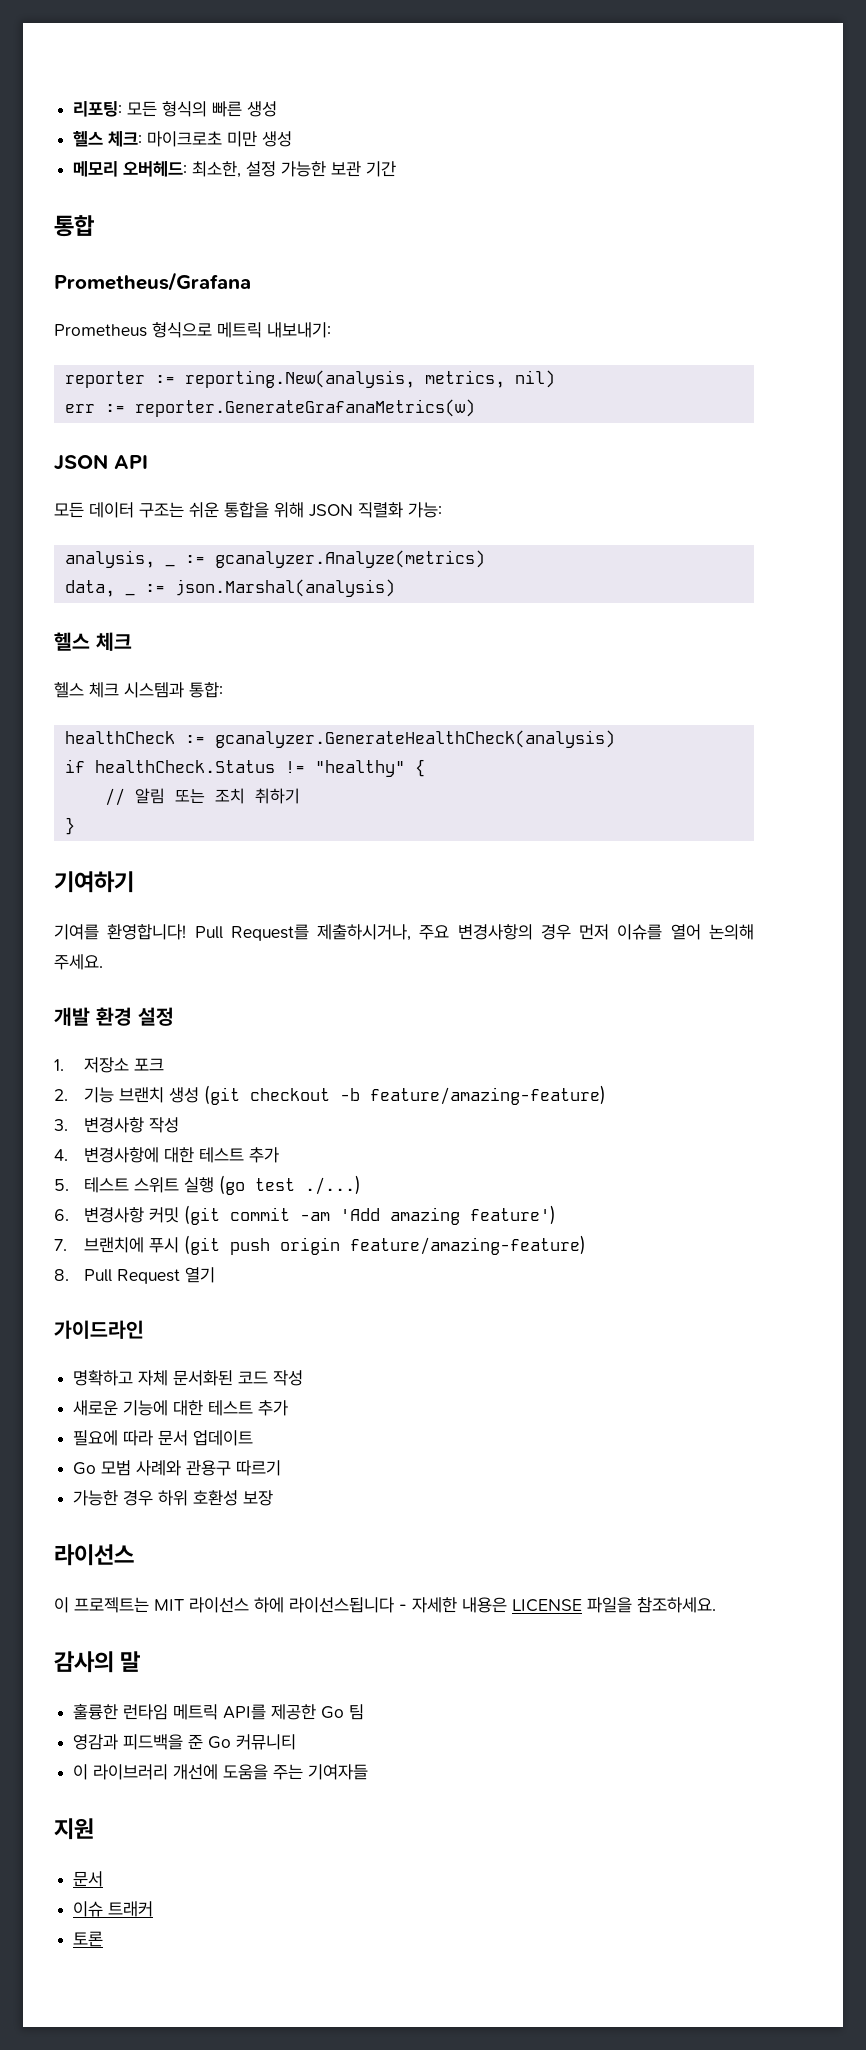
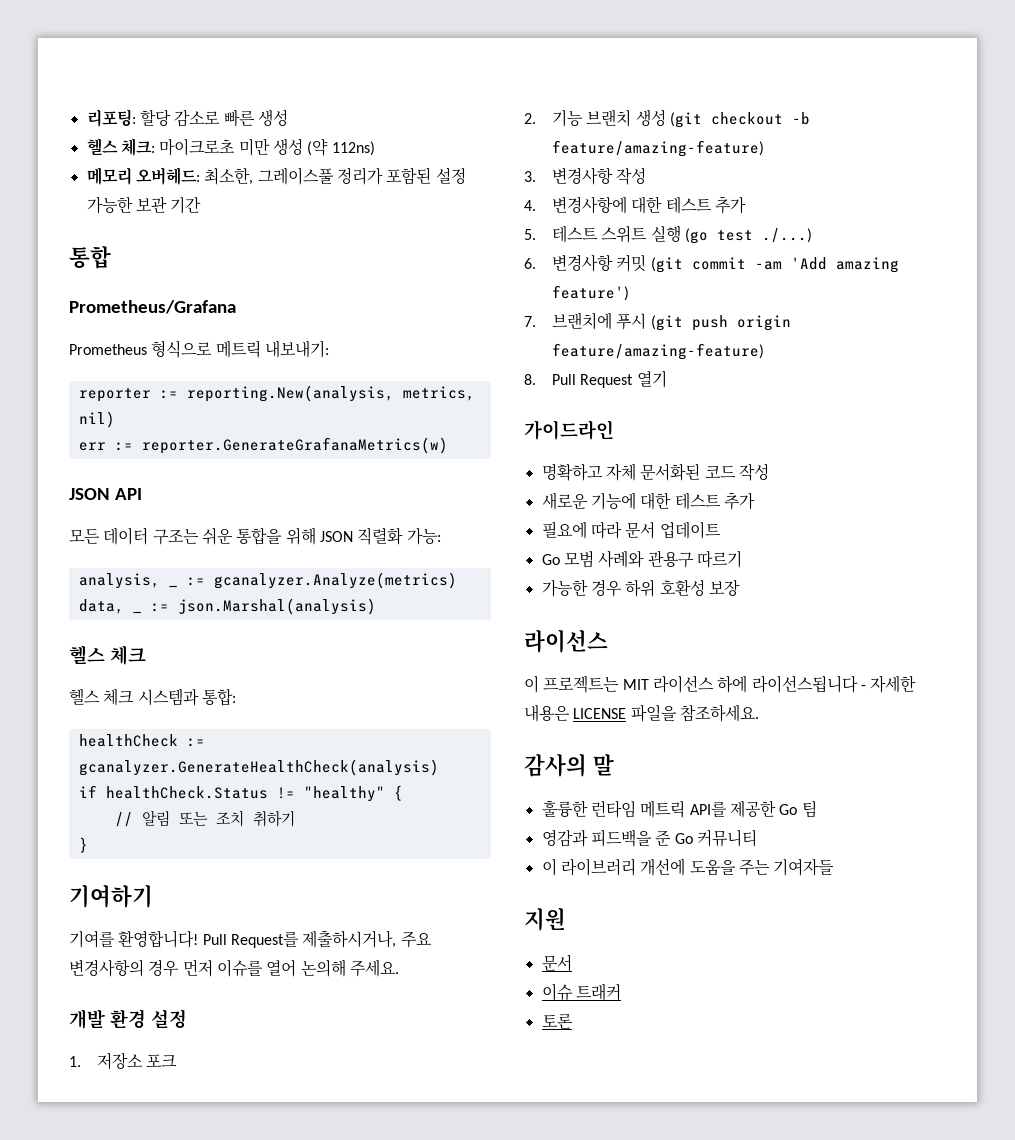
[127,101,208,117] 모든 형식의 -> [139,109,221,127] 할당 감소로
(293, 139) none -> [307,138,375,156] (약 112ns)
(242, 169) none -> [257,167,432,185] 그레이스풀 정리가 포함된

